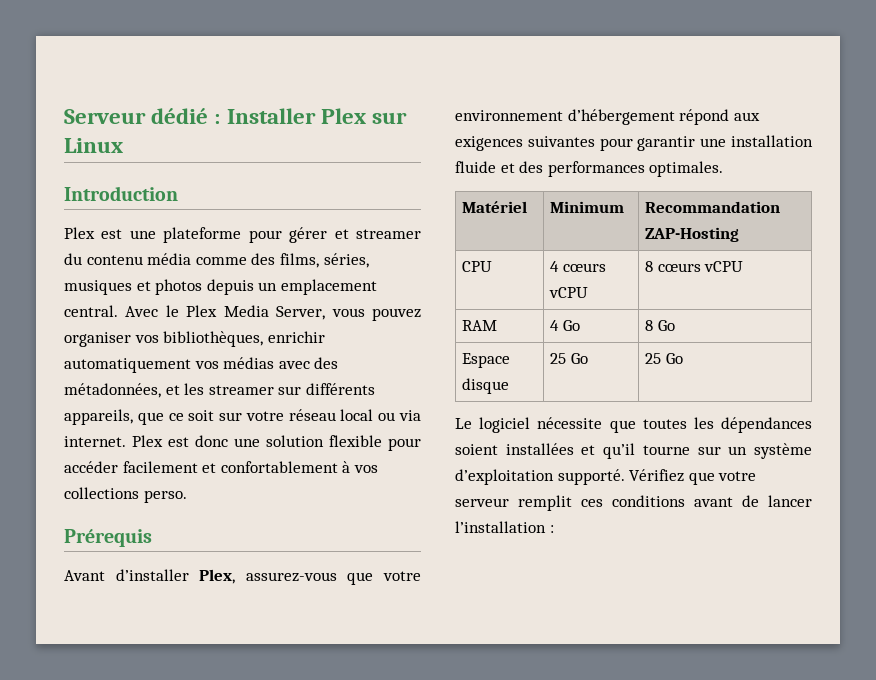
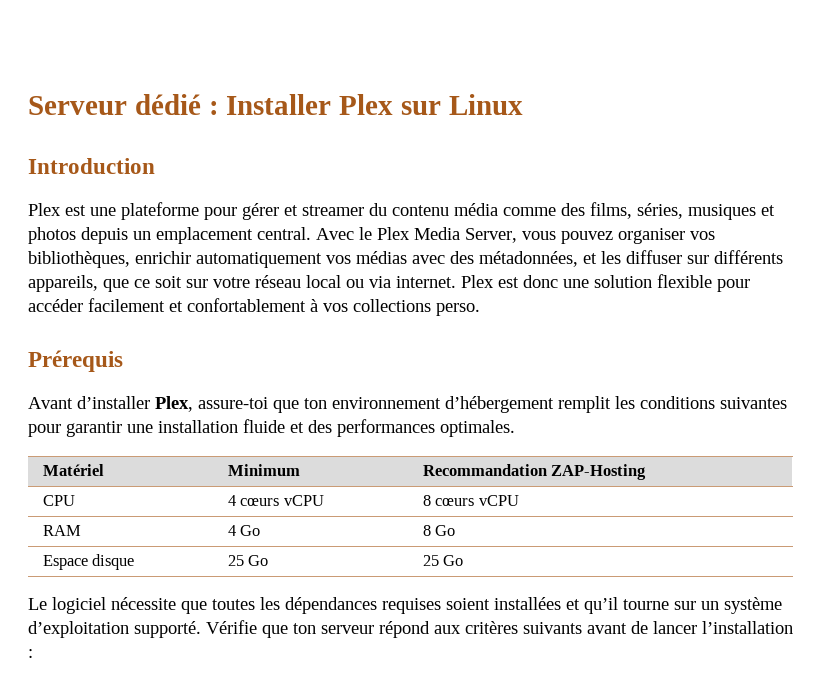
[208,385,274,395] streamer -> [626,250,682,264] diffuser
[245,571,421,585] [455,109,760,125] [455,136,523,151] assurez-vous que votre environnement d’hébergement répond aux exigences -> [198,396,715,413] assure-toi que ton environnement d’hébergement remplit les conditions
(812, 425) none -> [382,598,441,614] requises
[629,469,757,485] [455,495,685,511] Vérifiez que votre serveur remplit ces conditions -> [206,620,582,638] Vérifie que ton serveur répond aux critères suivants

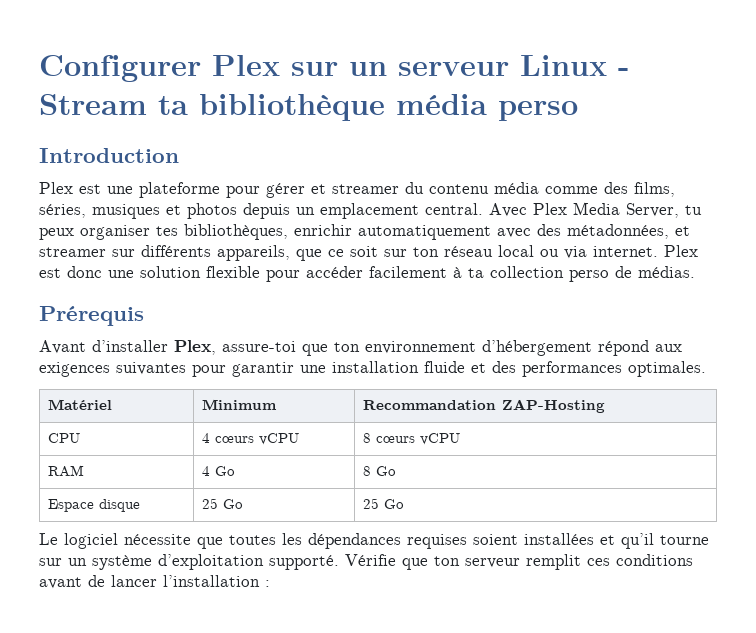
[28,94,523,115] Serveur dédié : Installer Plex sur Linux -> [39,55,629,82] [39,94,578,121] Configurer Plex sur un serveur Linux - Stream ta bibliothèque média perso
[359,227,372,240] le -> (527, 210) none
[522,228,715,244] vous pouvez organiser vos -> [685,205,702,215] [39,225,178,240] tu peux organiser tes
[326,251,407,264] vos médias -> (491, 232) none
[601,250,682,264] les diffuser -> [39,247,106,257] streamer
[213,277,250,288] votre -> [413,247,439,257] ton
[169,298,480,316] et confortablement à vos collections perso. -> [453,266,695,282] à ta collection perso de médias.
[558,396,715,413] remplit les conditions -> [598,340,682,356] [39,362,110,377] répond aux exigences
[379,621,582,638] répond aux critères suivants -> [526,554,693,570] remplit ces conditions

